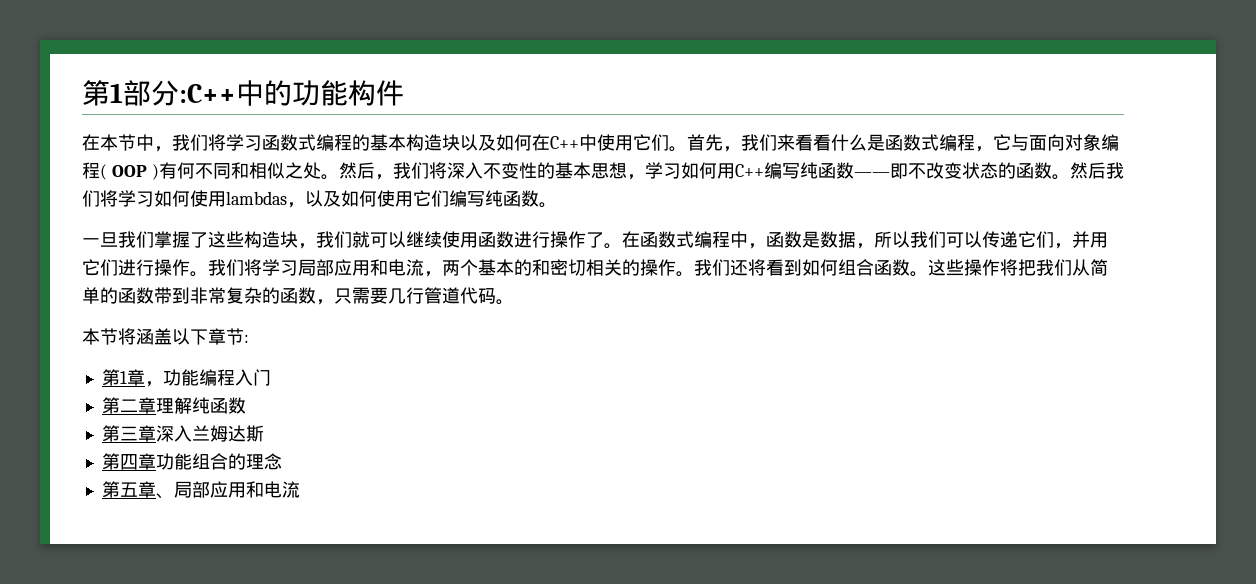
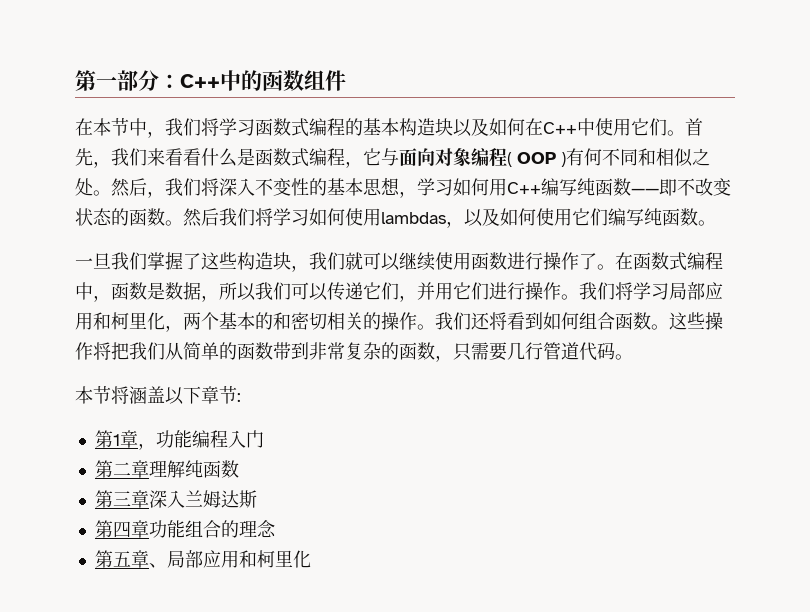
[82,80,376,106] 第1部分:C++中的功能构 -> [75,70,325,91] 第一部分：C++中的函数组
[388,259,424,276] 电流 -> [111,312,165,330] 柯里化
[263,481,300,498] 电流 -> [256,550,311,568] 柯里化

